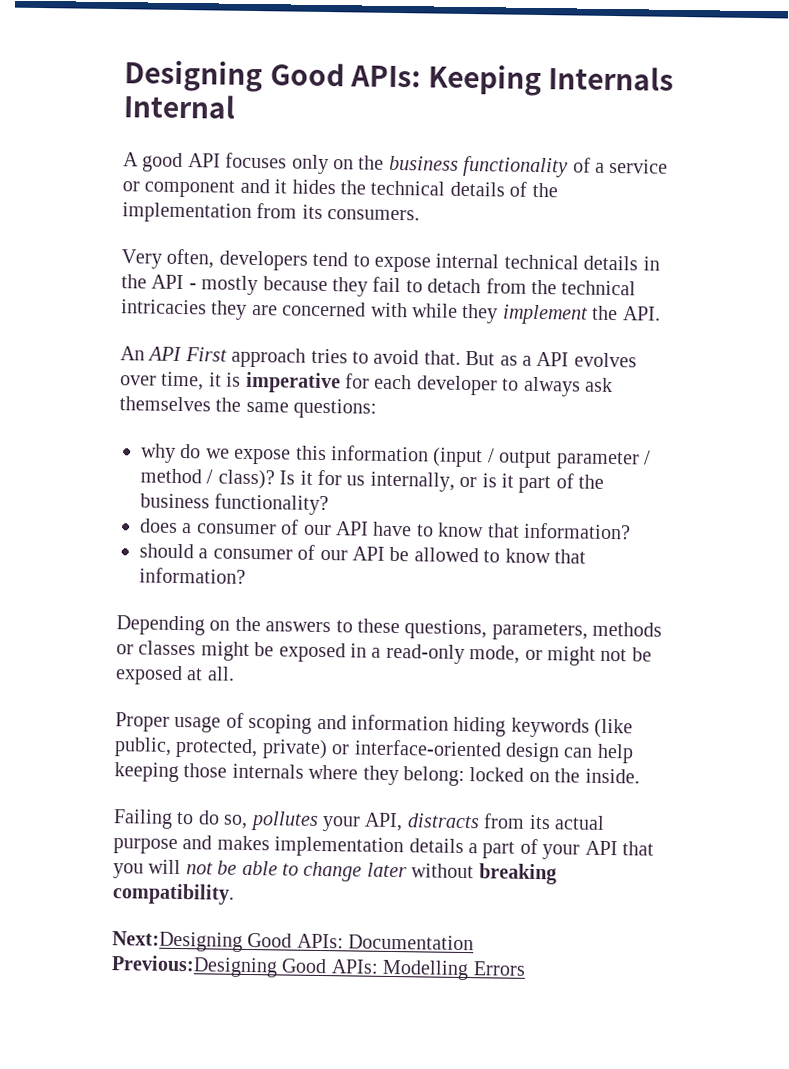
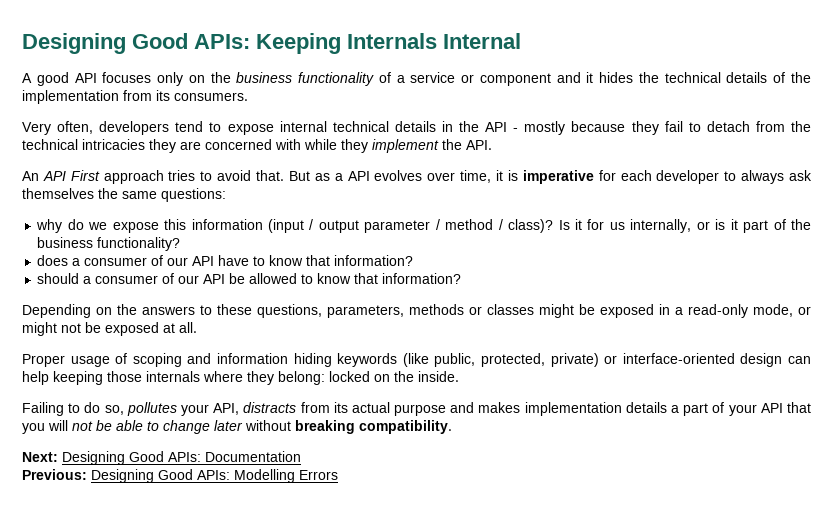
[112,931,243,952] Next:Designing -> [22,451,125,465] Next: Designing
[111,955,278,978] Previous:Designing -> [22,469,154,483] Previous: Designing

